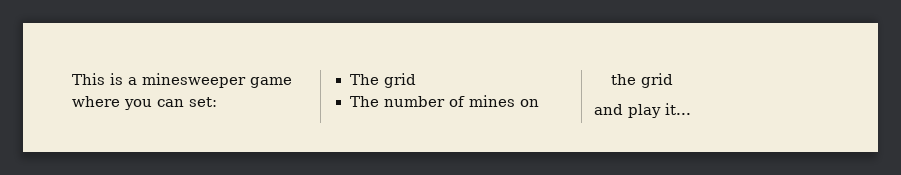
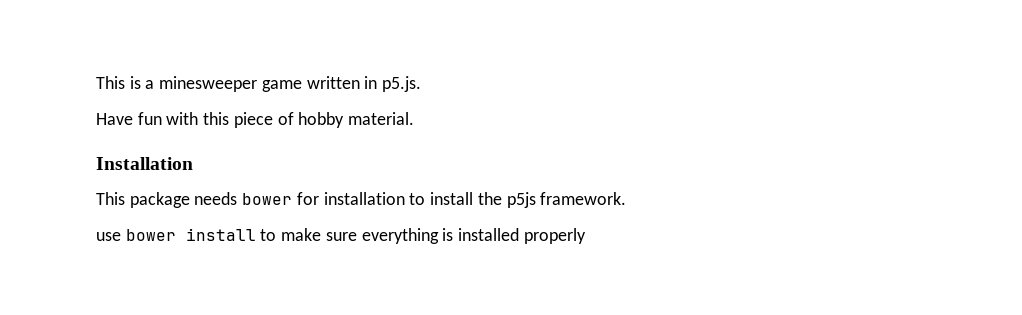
[72,96,217,110] [349,73,416,88] [349,95,539,107] [610,73,673,88] [594,103,691,118] where you can set: // The grid // The number of mines on the grid // and play it... -> [306,76,422,92] [96,112,415,128] [96,157,193,170] [96,192,627,208] [96,228,586,244] written in p5.js. // Have fun with this piece of hobby material. // Installation // This package needs bower for installation to install the p5js framework. // use bower install to make sure everything is installed properly

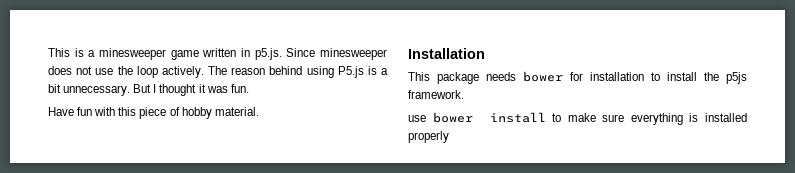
(422, 84) none -> [286,48,387,60] [48,66,389,78] [48,84,249,96] Since minesweeper does not use the loop actively. The reason behind using P5.js is a bit unnecessary. But I thought it was fun.

